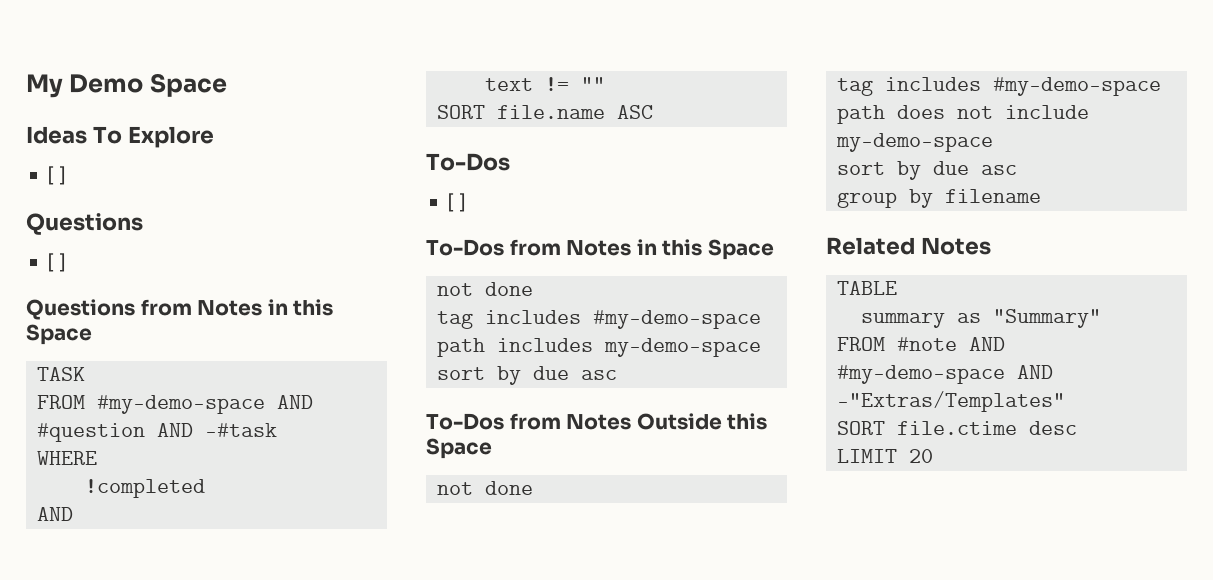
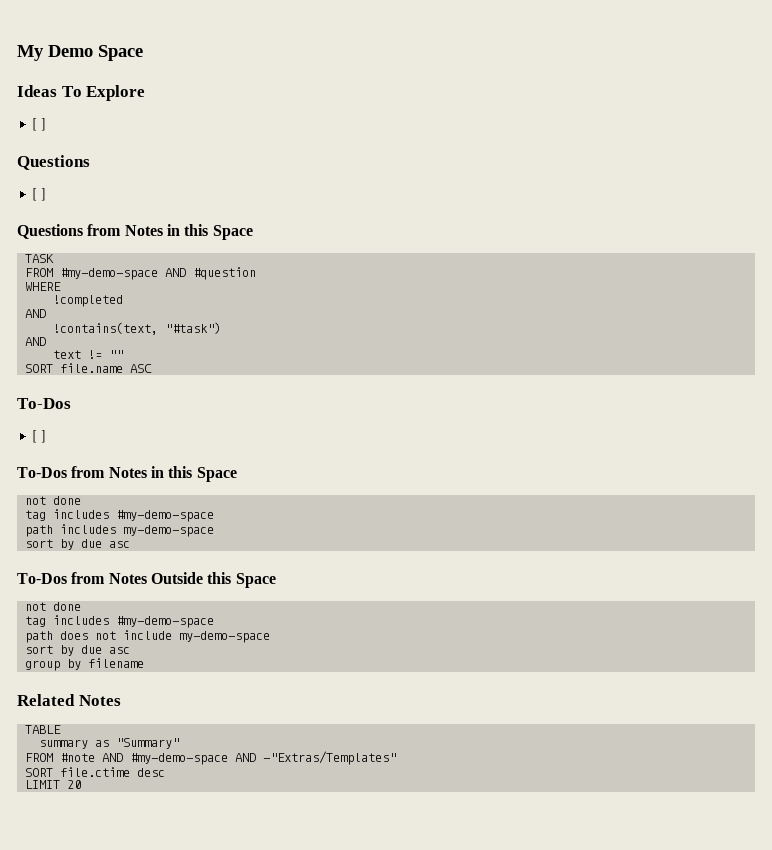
[157,423,278,437] AND -#task -> (257, 273) none
(74, 514) none -> [53,322,222,335] [25,337,47,346] // !contains(text, "#task") // AND

